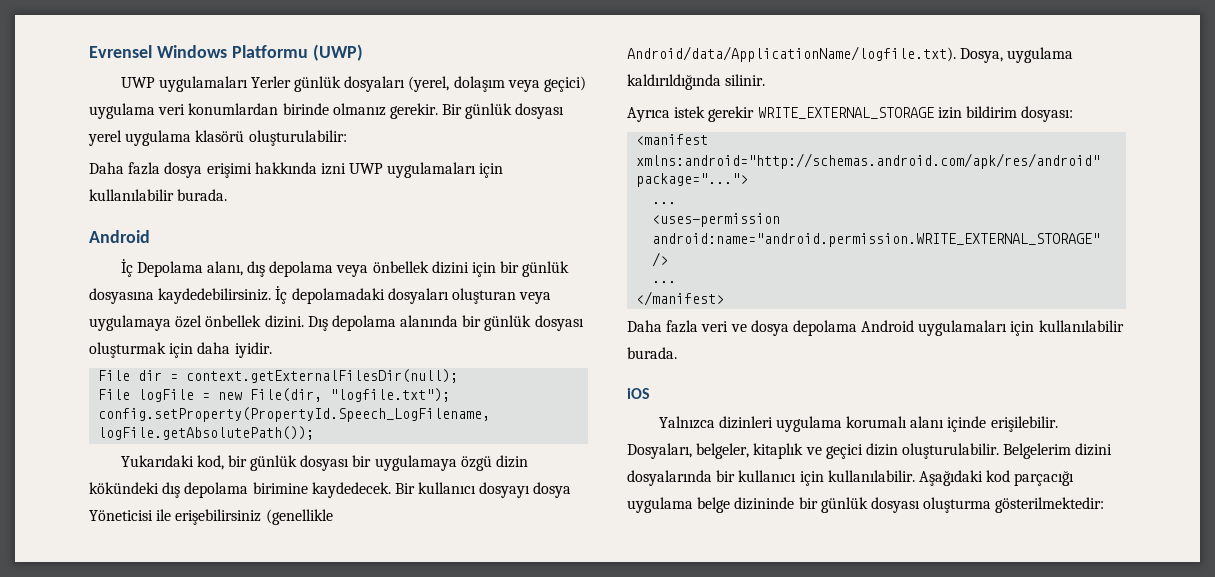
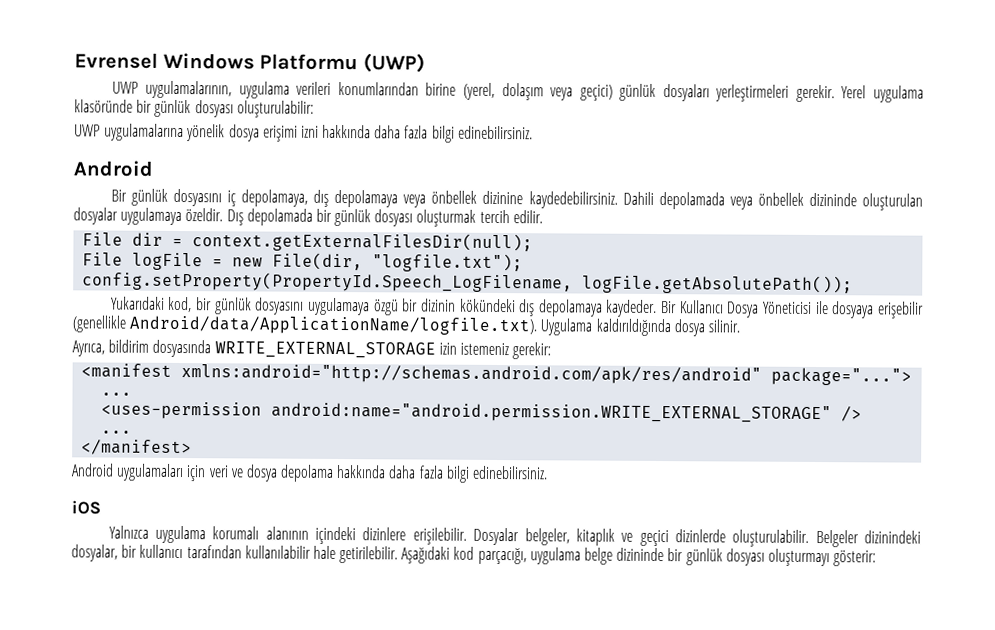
[158,76,587,92] [89,103,565,119] [88,130,347,146] [89,162,504,178] [89,189,228,201] [89,230,150,243] [120,259,570,277] [89,286,552,304] [89,315,459,331] uygulamaları Yerler günlük dosyaları (yerel, dolaşım veya geçici) uygulama veri konumlardan birinde olmanız gerekir. Bir günlük dosyası yerel uygulama klasörü oluşturulabilir: // Daha fazla dosya erişimi hakkında izni UWP uygulamaları için kullanılabilir burada. // Android // İç Depolama alanı, dış depolama veya önbellek dizini için bir günlük dosyasına kaydedebilirsiniz. İç depolamadaki dosyaları oluşturan veya uygulamaya özel önbellek dizini. Dış depolama alanında -> [145,80,924,103] [74,99,314,118] [74,123,533,143] [73,160,153,177] [110,188,923,211] [73,207,313,226] uygulamalarının, uygulama verileri konumlarından birine (yerel, dolaşım veya geçici) günlük dosyaları yerleştirmeleri gerekir. Yerel uygulama klasöründe bir günlük dosyası oluşturulabilir: // UWP uygulamalarına yönelik dosya erişimi izni hakkında daha fazla bilgi edinebilirsiniz. // Android // Bir günlük dosyasını iç depolamaya, dış depolamaya veya önbellek dizinine kaydedebilirsiniz. Dahili depolamada veya önbellek dizininde oluşturulan dosyalar uygulamaya özeldir. Dış depolamada
[169,342,272,358] için daha iyidir. -> [479,209,543,224] tercih edilir.
[300,455,529,471] [89,482,572,498] [89,509,333,525] [627,46,1074,63] [627,74,766,90] [627,106,1074,122] dosyası bir uygulamaya özgü dizin kökündeki dış depolama birimine kaydedecek. Bir kullanıcı dosyayı dosya Yöneticisi ile erişebilirsiniz (genellikle Android/data/ApplicationName/logfile.txt). Dosya, uygulama kaldırıldığında silinir. // Ayrıca istek gerekir WRITE_EXTERNAL_STORAGE izin bildirim dosyası: -> [254,297,925,319] [72,315,740,337] [72,339,552,360] dosyasını uygulamaya özgü bir dizinin kökündeki dış depolamaya kaydeder. Bir Kullanıcı Dosya Yöneticisi ile dosyaya erişebilir (genellikle Android/data/ApplicationName/logfile.txt). Uygulama kaldırıldığında dosya silinir. // Ayrıca, bildirim dosyasında WRITE_EXTERNAL_STORAGE izin istemeniz gerekir:
[627,320,699,333] Daha fazla -> [71,463,207,482] Android uygulamaları için
[861,320,1124,336] [627,347,677,359] Android uygulamaları için kullanılabilir burada. -> [336,464,549,483] hakkında daha fazla bilgi edinebilirsiniz.
[718,416,773,429] dizinleri -> (149, 532) none
[910,416,1058,432] [627,443,1113,459] [627,470,915,486] alanı içinde erişilebilir. Dosyaları, belgeler, kitaplık ve geçici dizin oluşturulabilir. Belgelerim dizini dosyalarında bir kullanıcı için kullanılabilir. -> [265,526,922,548] [71,544,399,564] alanının içindeki dizinlere erişilebilir. Dosyalar belgeler, kitaplık ve geçici dizinlerde oluşturulabilir. Belgeler dizinindeki dosyalar, bir kullanıcı tarafından kullanılabilir hale getirilebilir.
[1014,470,1075,486] parçacığı -> [477,547,527,565] parçacığı,
[923,497,1105,513] oluşturma gösterilmektedir: -> [767,548,877,567] oluşturmayı gösterir:

